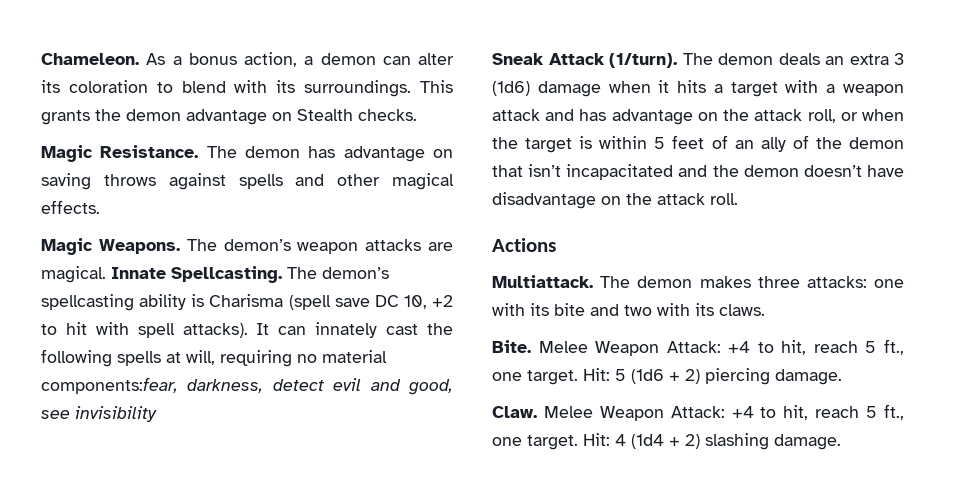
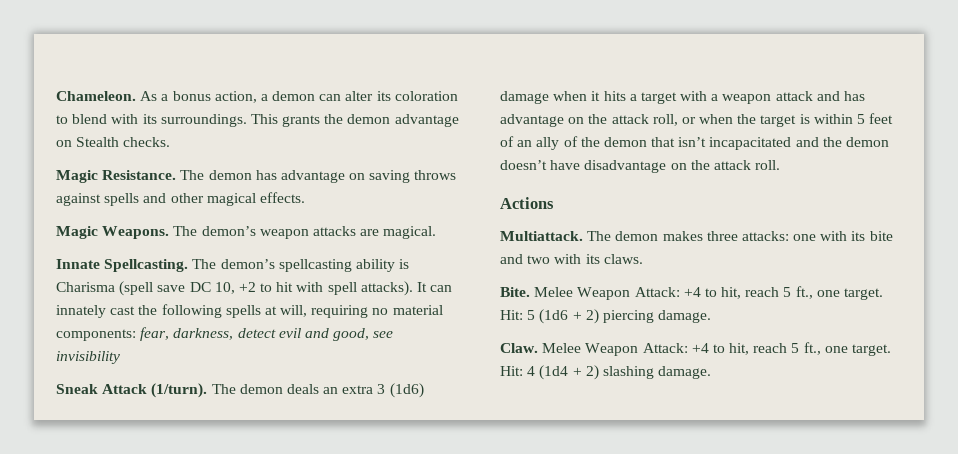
(106, 274) none -> (437, 232) //
[41,377,178,394] components:fear, -> [56,327,170,341] components: fear,

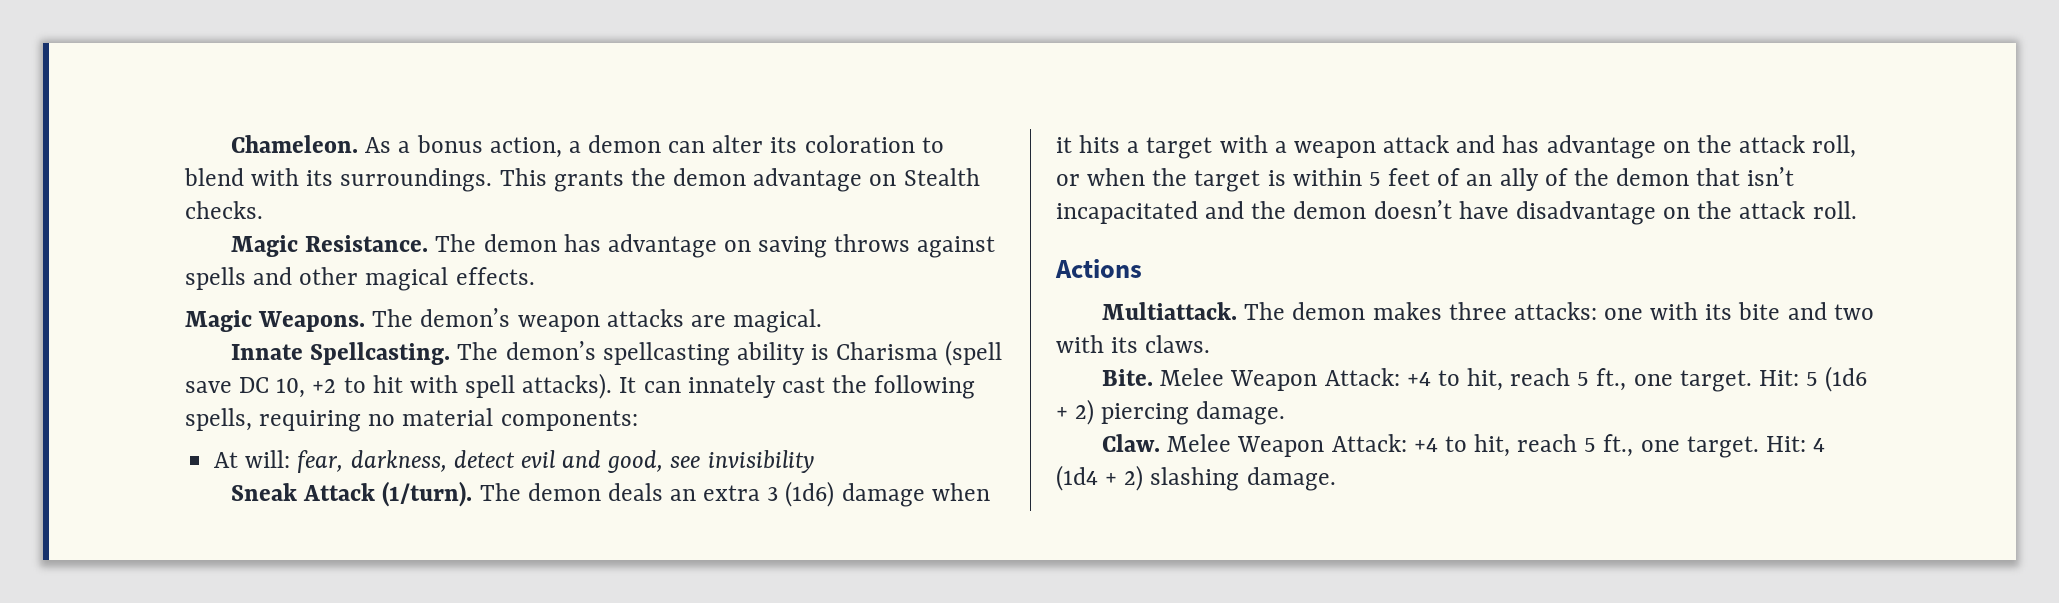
[225,305,308,318] spells at will, -> [185,408,252,431] spells,
(136, 335) none -> [214,450,291,468] // At will:

